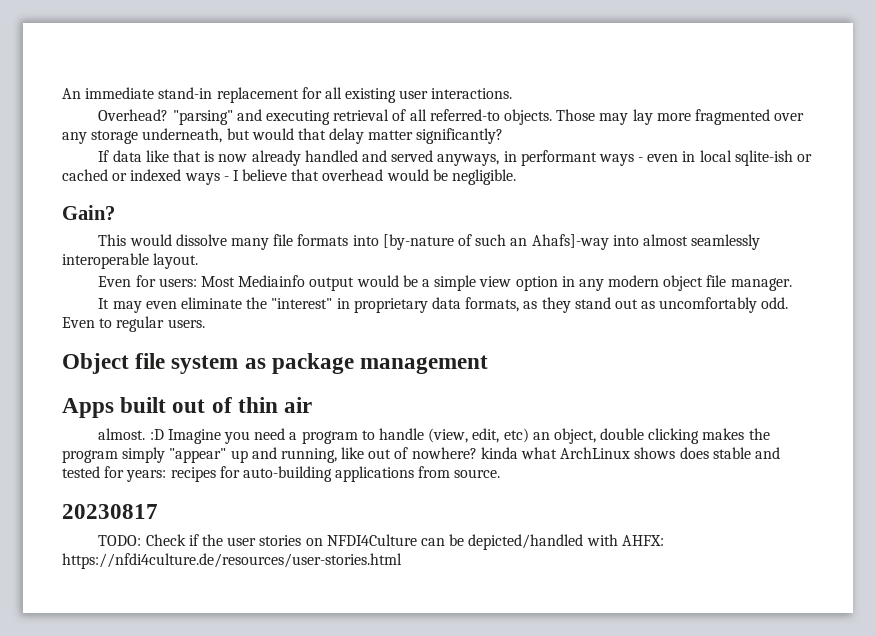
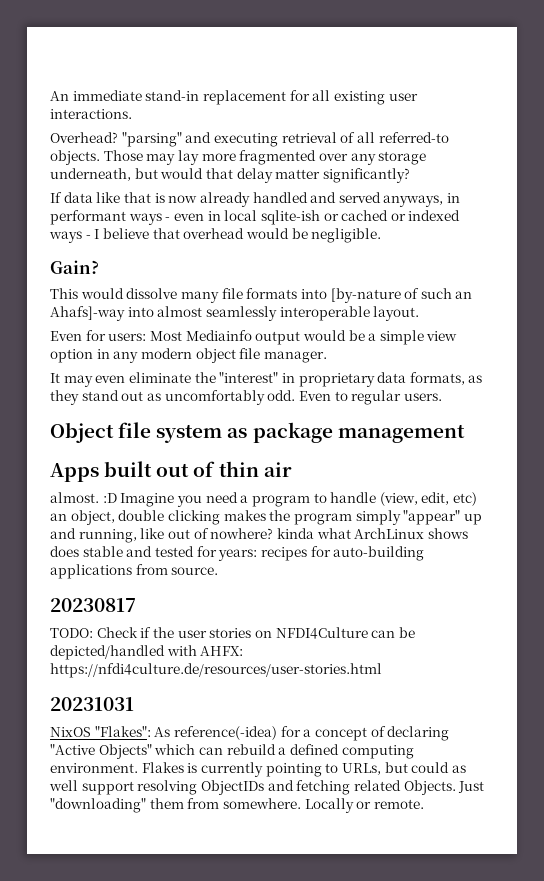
(402, 561) none -> [50,697,134,711] [50,726,450,741] [50,744,414,759] [50,762,466,777] [49,780,485,795] [50,798,424,813] // 20231031 // NixOS "Flakes": As reference(-idea) for a concept of declaring "Active Objects" which can rebuild a defined computing environment. Flakes is currently pointing to URLs, but could as well support resolving ObjectIDs and fetching related Objects. Just "downloading" them from somewhere. Locally or remote.

